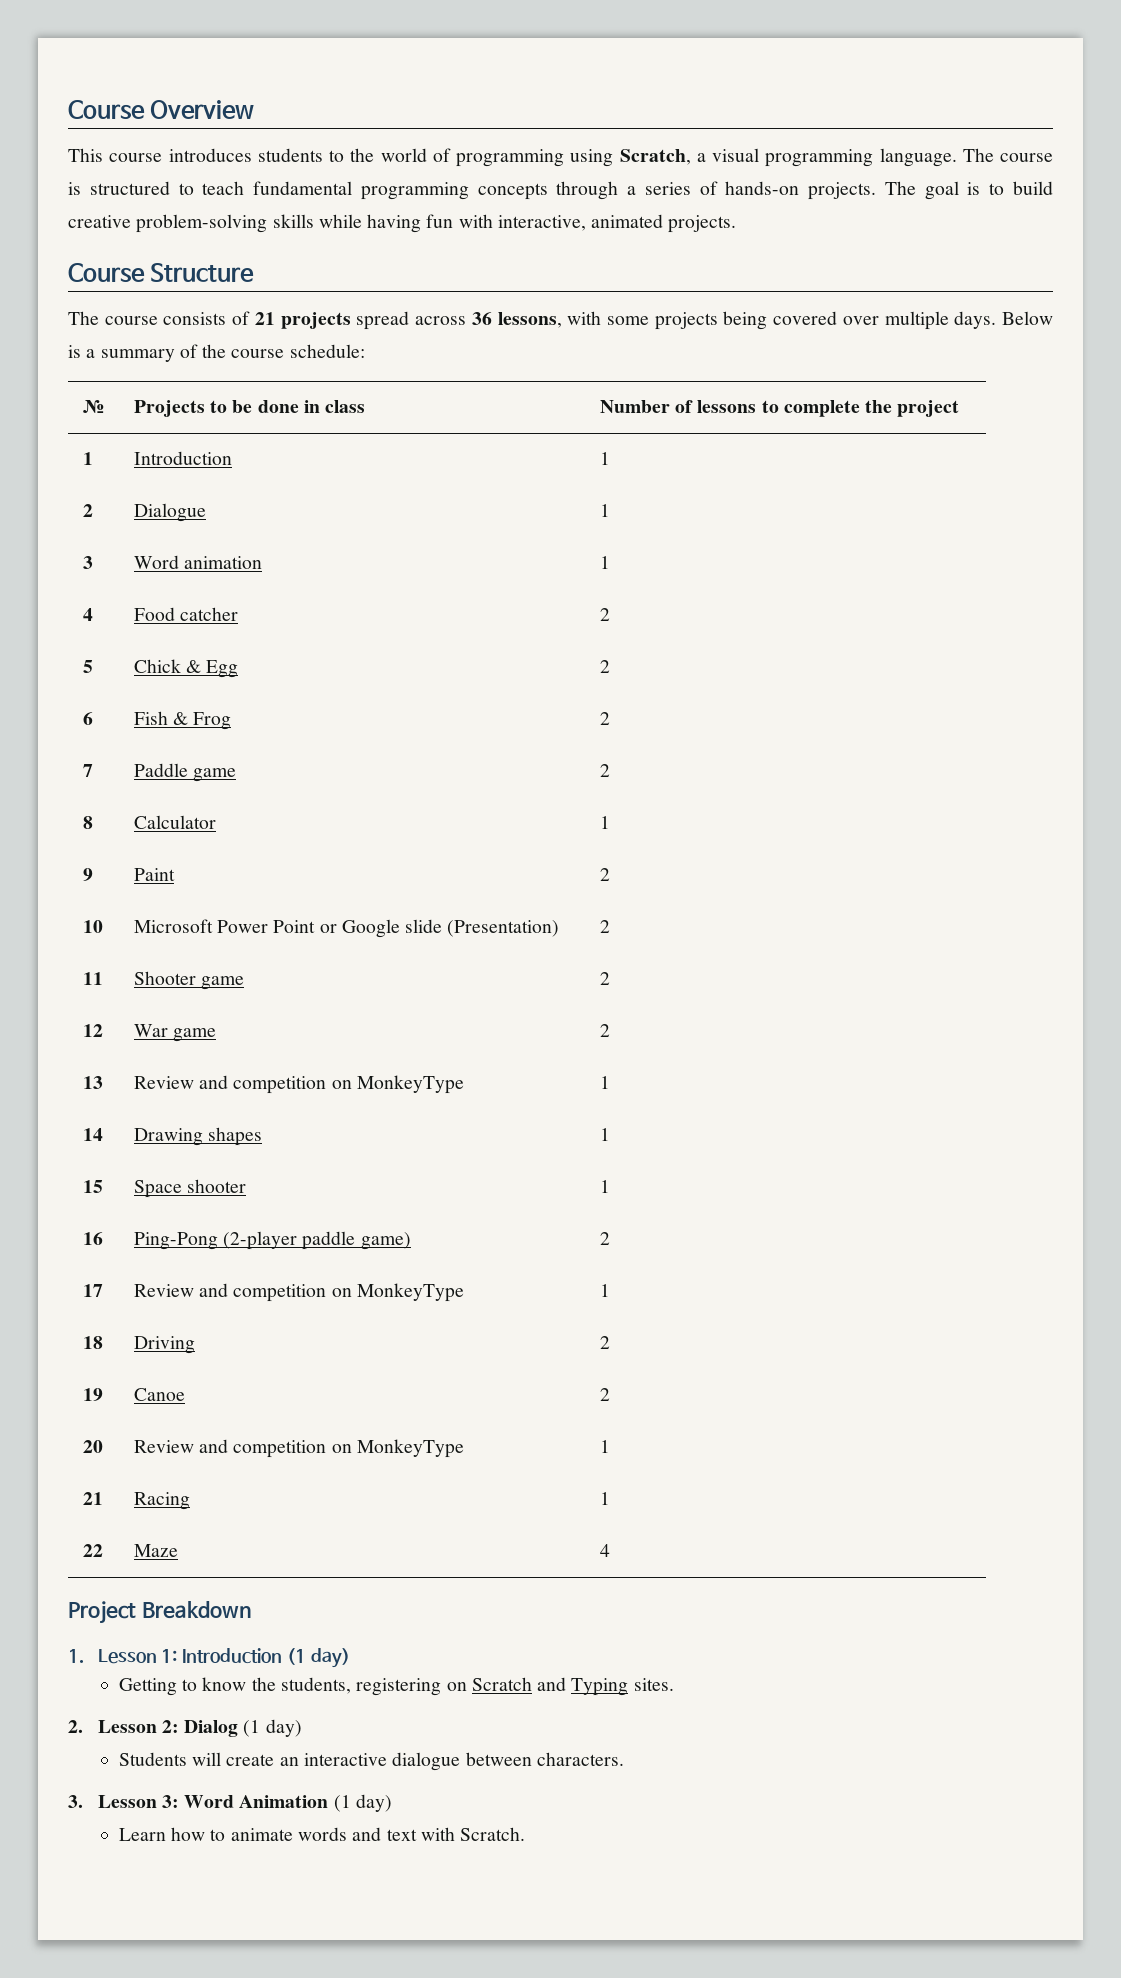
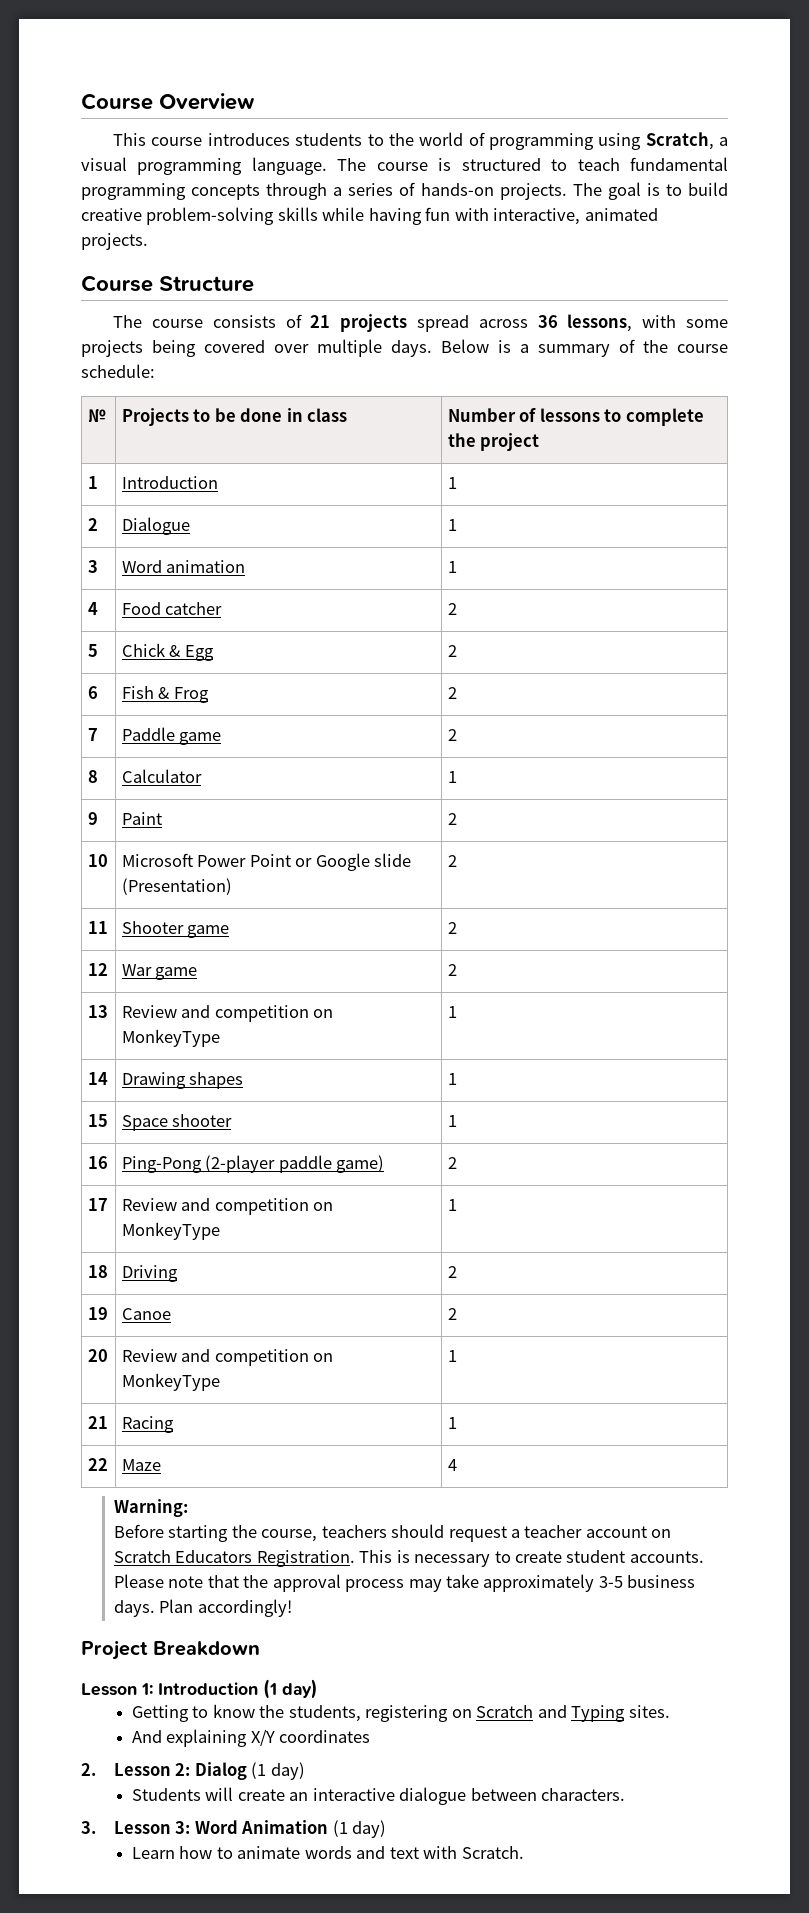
(610, 1550) none -> [113,1499,188,1517] [113,1524,672,1542] [113,1550,704,1567] [113,1574,696,1592] [113,1599,292,1617] // Warning: // Before starting the course, teachers should request a teacher account on Scratch Educators Registration. This is necessary to create student accounts. Please note that the approval process may take approximately 3-5 business days. Plan accordingly!
[68,1649,84,1663] 1. -> (260, 1648) none
(674, 1684) none -> [131,1729,371,1747] // And explaining X/Y coordinates

